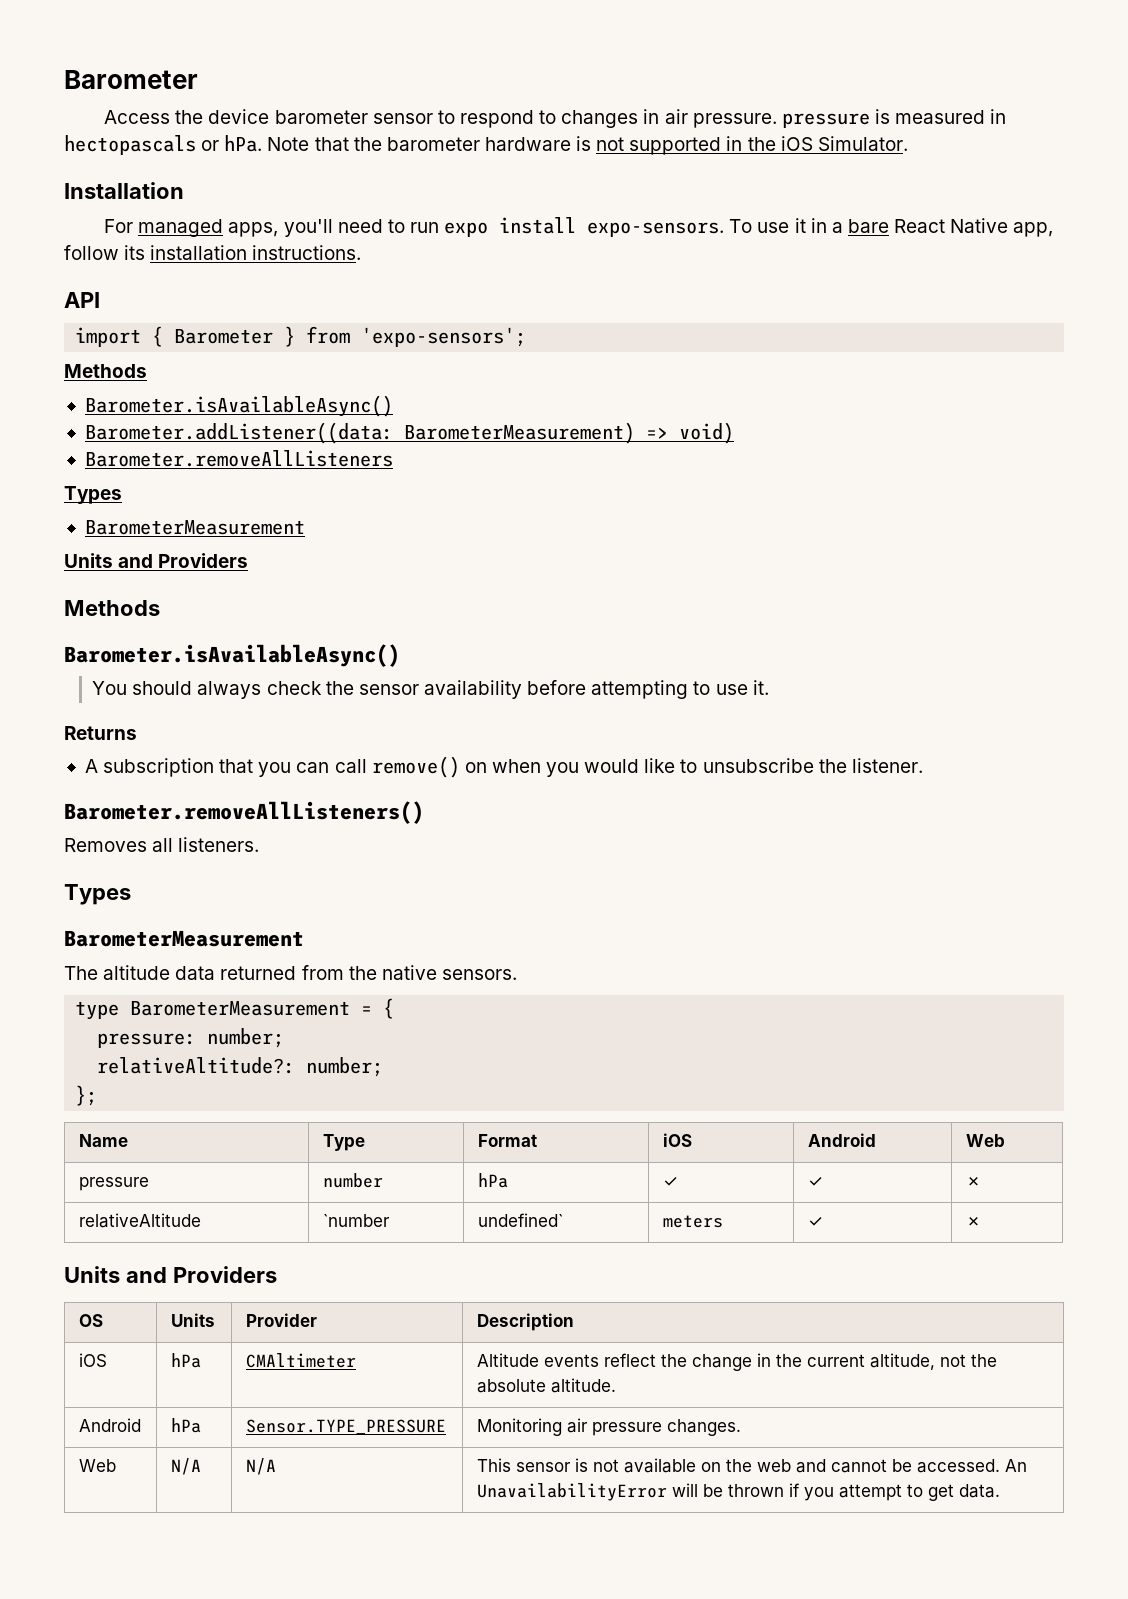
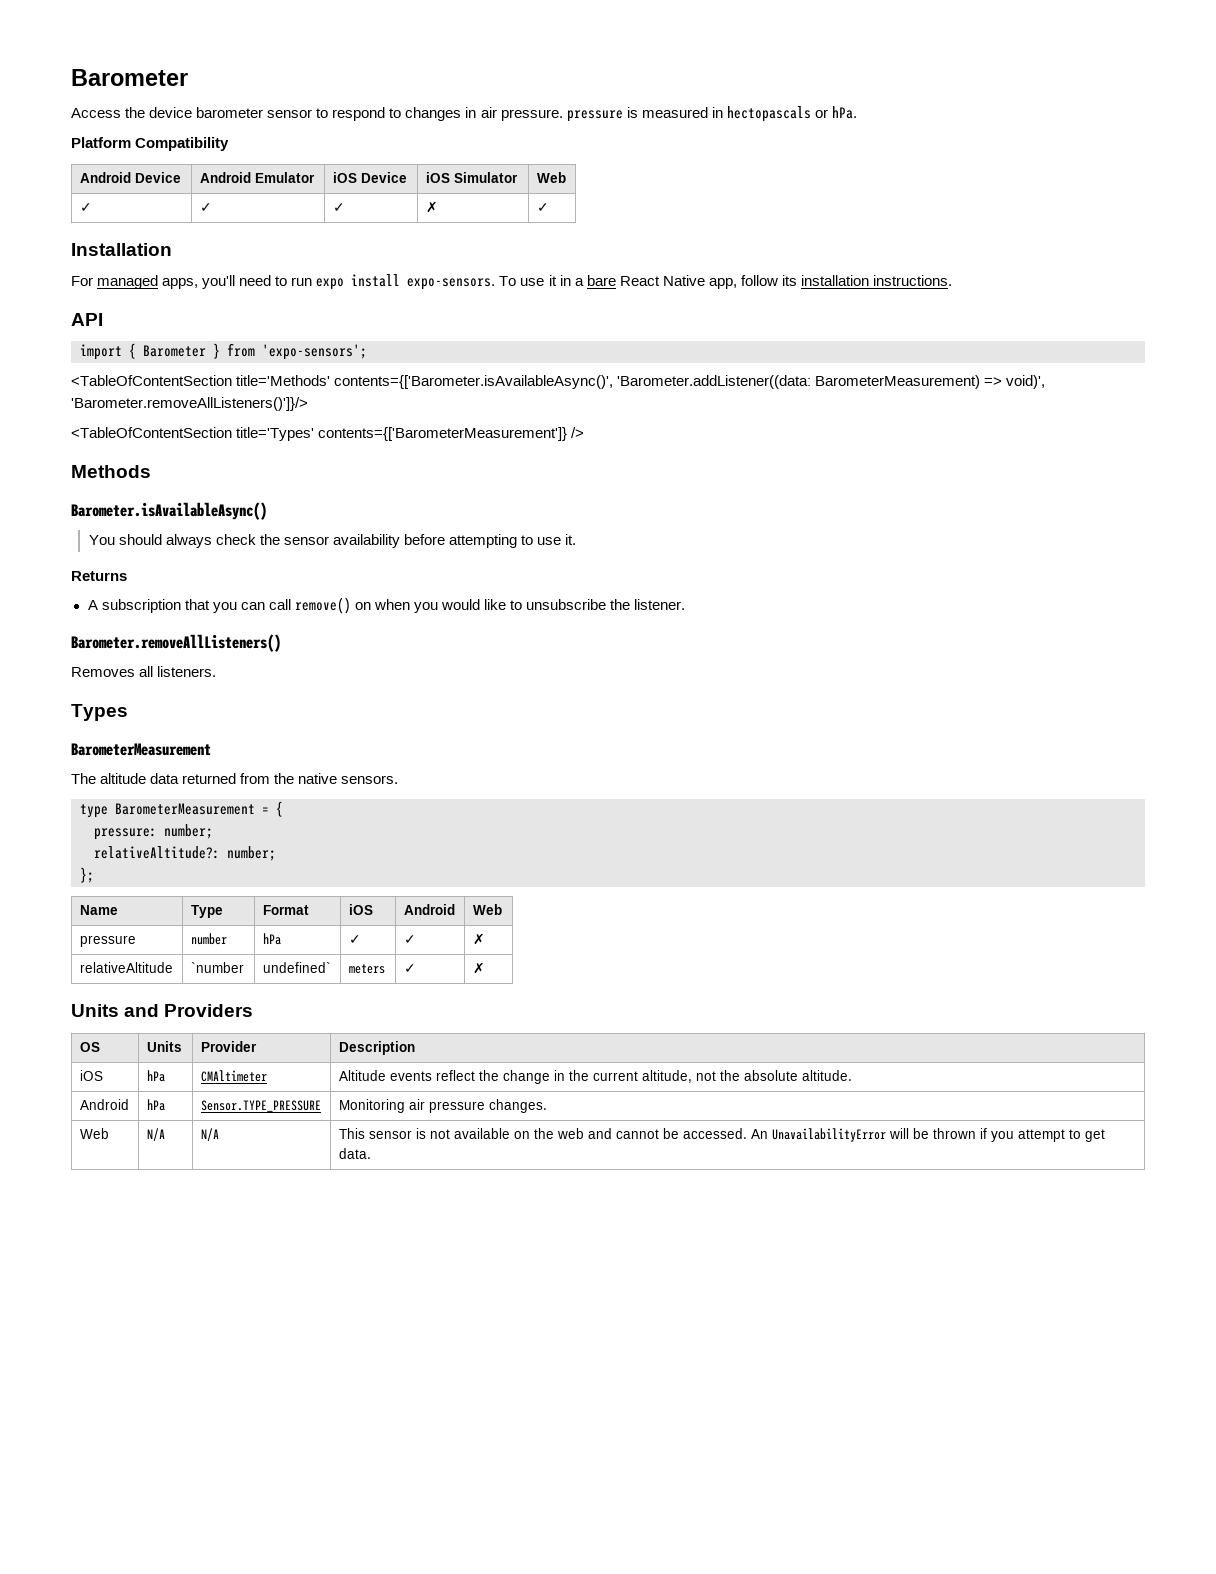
[267,136,908,155] Note that the barometer hardware is not supported in the iOS Simulator. -> [71,137,230,151] [79,172,181,183] [199,172,315,183] [332,172,407,183] [425,172,518,183] [536,172,566,183] [79,203,92,212] [199,203,212,212] [332,203,345,212] [425,201,438,213] [536,203,549,212] // Platform Compatibility // Android Device | Android Emulator | iOS Device | iOS Simulator | Web // ✓ | ✓ | ✓ | ✗ | ✓
[64,364,147,378] [84,395,393,417] [84,422,734,444] [84,450,393,467] [64,486,122,504] [84,520,305,535] [64,553,249,568] Methods // Barometer.isAvailableAsync() // Barometer.addListener((data: BarometerMeasurement) => void) // Barometer.removeAllListeners // Types // BarometerMeasurement // Units and Providers -> [71,375,1046,389] [71,397,308,411] [71,427,585,441] <TableOfContentSection title='Methods' contents={['Barometer.isAvailableAsync()', 'Barometer.addListener((data: BarometerMeasurement) => void)', 'Barometer.removeAllListeners()']}/> // <TableOfContentSection title='Types' contents={['BarometerMeasurement']} />

